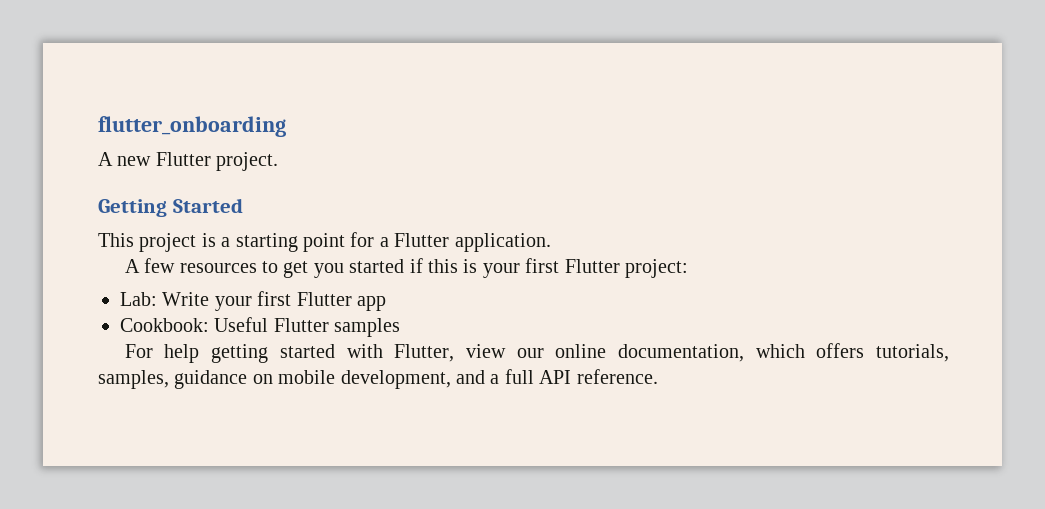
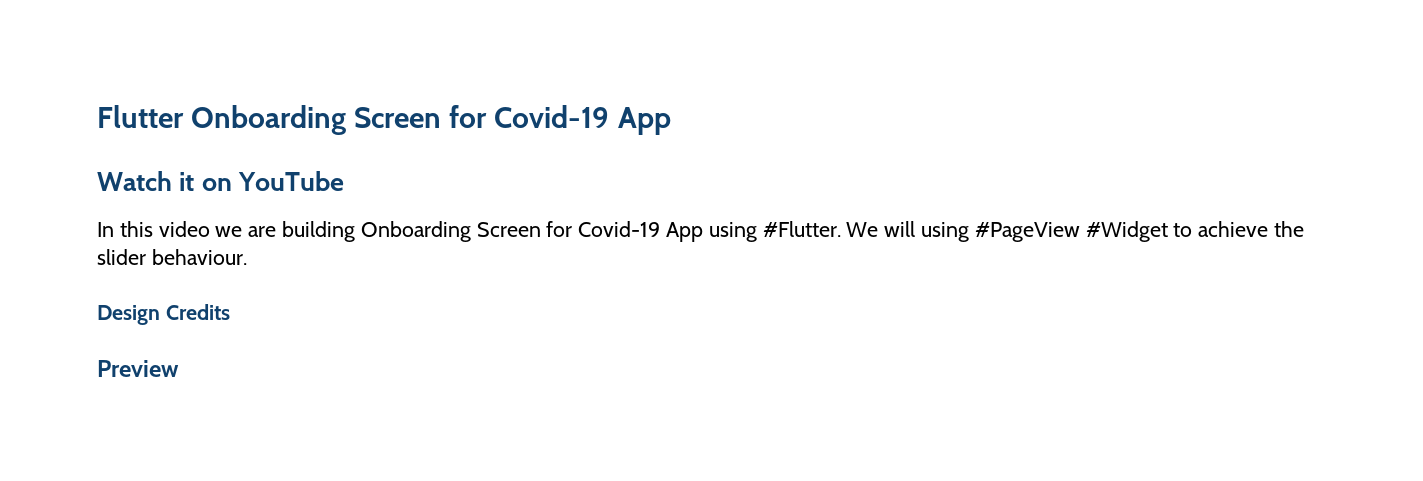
[98,116,286,137] [98,152,279,171] [98,198,243,217] [98,232,551,252] [124,258,688,278] [120,291,386,311] [120,317,401,337] [124,343,949,363] [98,369,658,389] flutter_onboarding // A new Flutter project. // Getting Started // This project is a starting point for a Flutter application. // A few resources to get you started if this is your first Flutter project: // Lab: Write your first Flutter app // Cookbook: Useful Flutter samples // For help getting started with Flutter, view our online documentation, which offers tutorials, samples, guidance on mobile development, and a full API reference. -> [97,105,671,135] [97,171,344,191] [97,221,1305,242] [97,249,247,265] [97,304,230,325] [97,360,179,377] Flutter Onboarding Screen for Covid-19 App // Watch it on YouTube // In this video we are building Onboarding Screen for Covid-19 App using #Flutter. We will using #PageView #Widget to achieve the slider behaviour. // Design Credits // Preview

